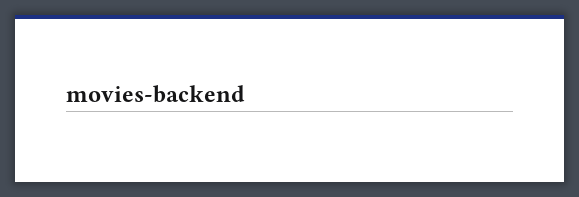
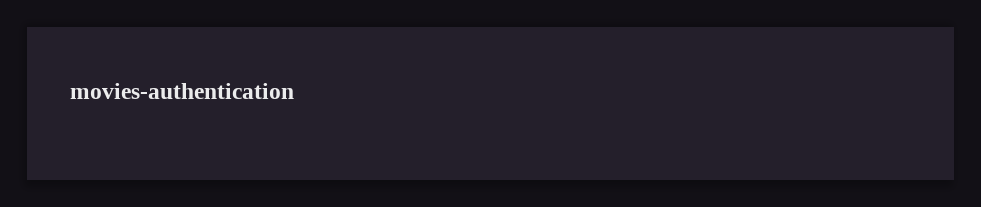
[66,85,245,103] movies-backend -> [70,83,294,99] movies-authentication

